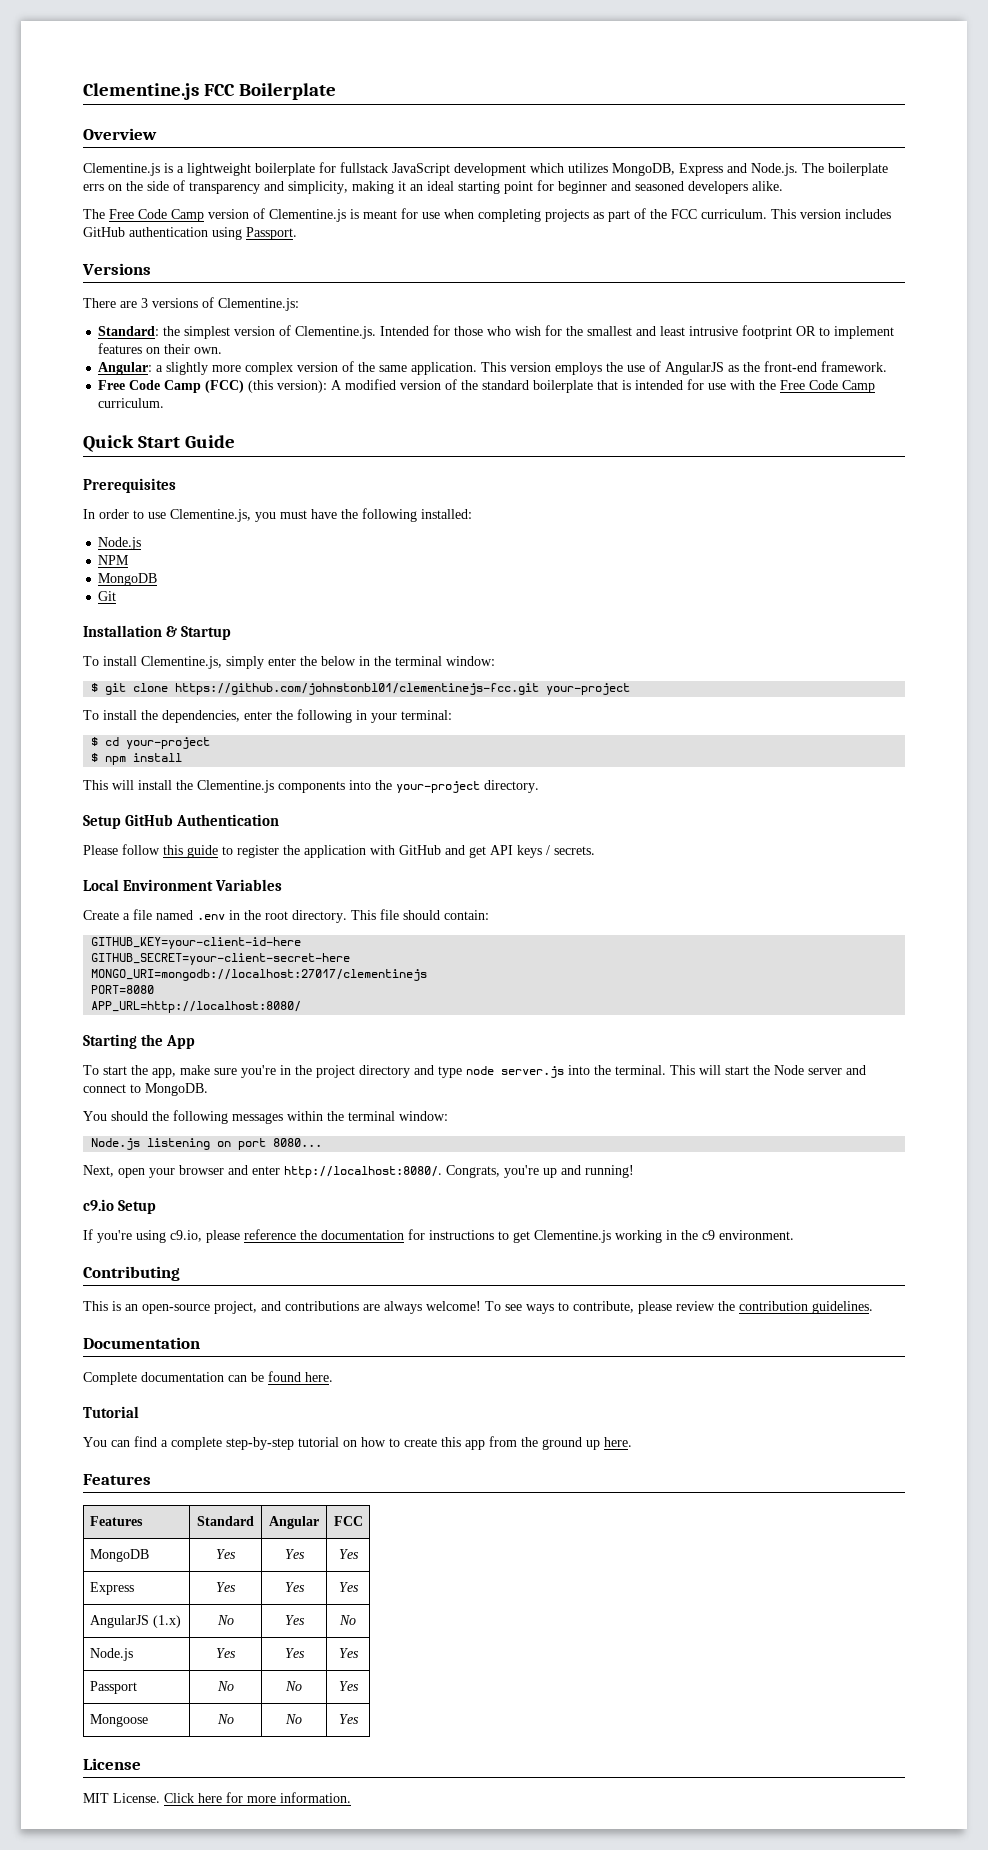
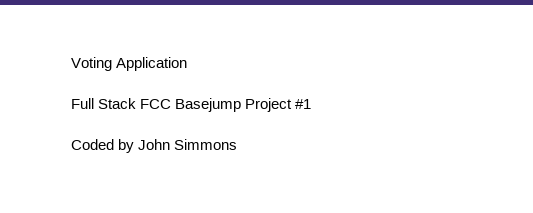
[83,83,337,100] [83,128,157,140] [83,162,888,176] [83,180,783,194] [83,208,891,222] [83,227,297,240] [82,263,151,275] [83,297,299,311] [98,325,895,339] [98,343,223,354] [98,361,888,375] [98,379,876,393] [98,398,165,408] [83,435,236,452] [83,478,176,493] [83,508,472,522] [98,537,142,550] [98,555,130,565] [98,573,158,586] [98,591,117,601] [83,625,232,640] [83,656,495,669] [91,683,631,695] [83,709,452,723] [91,737,211,749] [91,753,183,765] [83,780,539,793] [83,814,280,829] [83,844,595,858] [83,879,283,891] [83,909,489,923] [91,937,302,949] [91,953,351,965] [91,969,428,981] [91,985,155,994] [91,1001,302,1013] [83,1034,196,1049] [83,1065,866,1078] [83,1083,208,1096] [83,1110,448,1124] [91,1138,323,1150] [83,1165,634,1178] [83,1199,157,1214] [83,1229,794,1243] [83,1266,180,1281] [83,1301,873,1314] [83,1337,200,1349] [83,1371,333,1385] [83,1406,139,1418] [83,1436,632,1450] [83,1474,151,1485] [89,1516,143,1526] [197,1516,254,1526] [269,1516,319,1529] [333,1516,363,1526] [89,1549,149,1562] [216,1549,236,1559] [284,1549,305,1559] [338,1549,359,1559] [89,1582,134,1595] [216,1582,236,1592] [284,1582,305,1592] [338,1582,359,1592] [89,1615,181,1628] [216,1615,234,1625] [284,1615,305,1625] [339,1615,356,1625] [89,1648,133,1661] [216,1648,236,1658] [284,1648,305,1658] [338,1648,359,1658] [89,1681,137,1694] [216,1681,234,1691] [285,1681,302,1691] [338,1681,359,1691] [89,1714,148,1727] [216,1714,234,1724] [285,1714,302,1724] [338,1714,359,1724] [83,1758,141,1770] [83,1792,351,1803] Clementine.js FCC Boilerplate // Overview // Clementine.js is a lightweight boilerplate for fullstack JavaScript development which utilizes MongoDB, Express and Node.js. The boilerplate errs on the side of transparency and simplicity, making it an ideal starting point for beginner and seasoned developers alike. // The Free Code Camp version of Clementine.js is meant for use when completing projects as part of the FCC curriculum. This version includes GitHub authentication using Passport. // Versions // There are 3 versions of Clementine.js: // Standard: the simplest version of Clementine.js. Intended for those who wish for the smallest and least intrusive footprint OR to implement features on their own. // Angular: a slightly more complex version of the same application. This version employs the use of AngularJS as the front-end framework. // Free Code Camp (FCC) (this version): A modified version of the standard boilerplate that is intended for use with the Free Code Camp curriculum. // Quick Start Guide // Prerequisites // In order to use Clementine.js, you must have the following installed: // Node.js // NPM // MongoDB // Git // Installation & Startup // To install Clementine.js, simply enter the below in the terminal window: // $ git clone https://github.com/johnstonbl01/clementinejs-fcc.git your-project // To install the dependencies, enter the following in your terminal: // $ cd your-project // $ npm install // This will install the Clementine.js components into the your-project directory. // Setup GitHub Authentication // Please follow this guide to register the application with GitHub and get API keys / secrets. // Local Environment Variables // Create a file named .env in the root directory. This file should contain: // GITHUB_KEY=your-client-id-here // GITHUB_SECRET=your-client-secret-here // MONGO_URI=mongodb://localhost:27017/clementinejs // PORT=8080 // APP_URL=http://localhost:8080/ // Starting the App // To start the app, make sure you're in the project directory and type node server.js into the terminal. This will start the Node server and connect to MongoDB. // You should the following messages within the terminal window: // Node.js listening on port 8080... // Next, open your browser and enter http://localhost:8080/. Congrats, you're up and running! // c9.io Setup // If you're using c9.io, please reference the documentation for instructions to get Clementine.js working in the c9 environment. // Contributing // This is an open-source project, and contributions are always welcome! To see ways to contribute, please review the contribution guidelines. // Documentation // Complete documentation can be found here. // Tutorial // You can find a complete step-by-step tutorial on how to create this app from the ground up here. // Features // Features | Standard | Angular | FCC // MongoDB | Yes | Yes | Yes // Express | Yes | Yes | Yes // AngularJS (1.x) | No | Yes | No // Node.js | Yes | Yes | Yes // Passport | No | No | Yes // Mongoose | No | No | Yes // License // MIT License. Click here for more information. -> [71,57,188,71] [71,98,312,112] [71,139,238,153] Voting Application // Full Stack FCC Basejump Project #1 // Coded by John Simmons

